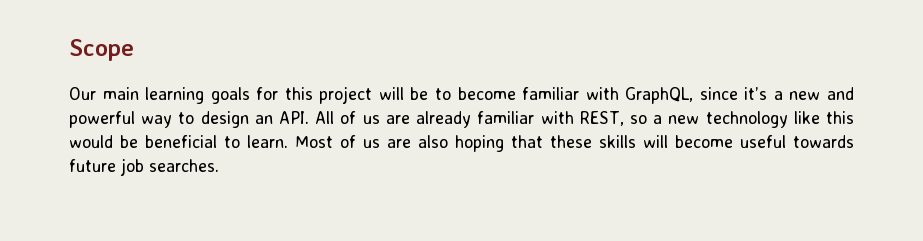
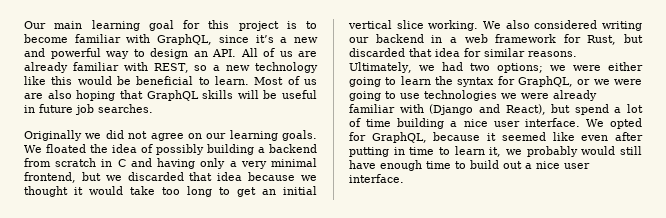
[69,39,134,61] Scope // -> (24, 25) none
[210,87,250,104] goals -> [148,20,174,31] goal
[378,87,429,100] will be -> [286,21,297,29] is
[550,135,592,148] these -> [146,90,199,101] GraphQL
[675,135,854,148] become useful towards -> [263,90,317,99] [24,105,35,113] be useful in
(219, 165) none -> [24,130,317,141] [24,144,317,155] [24,158,318,169] [24,172,317,183] [24,186,317,197] [348,20,642,31] [349,34,643,45] [349,48,577,57] [349,62,643,73] [349,76,642,87] [349,90,597,101] [349,104,643,115] [349,118,642,129] [349,132,643,143] [349,146,642,157] [349,160,590,171] [349,174,404,183] // Originally we did not agree on our learning goals. We floated the idea of possibly building a backend from scratch in C and having only a very minimal frontend, but we discarded that idea because we thought it would take too long to get an initial vertical slice working. We also considered writing our backend in a web framework for Rust, but discarded that idea for similar reasons. Ultimately, we had two options; we were either going to learn the syntax for GraphQL, or we were going to use technologies we were already familiar with (Django and React), but spend a lot of time building a nice user interface. We opted for GraphQL, because it seemed like even after putting in time to learn it, we probably would still have enough time to build out a nice user interface.

